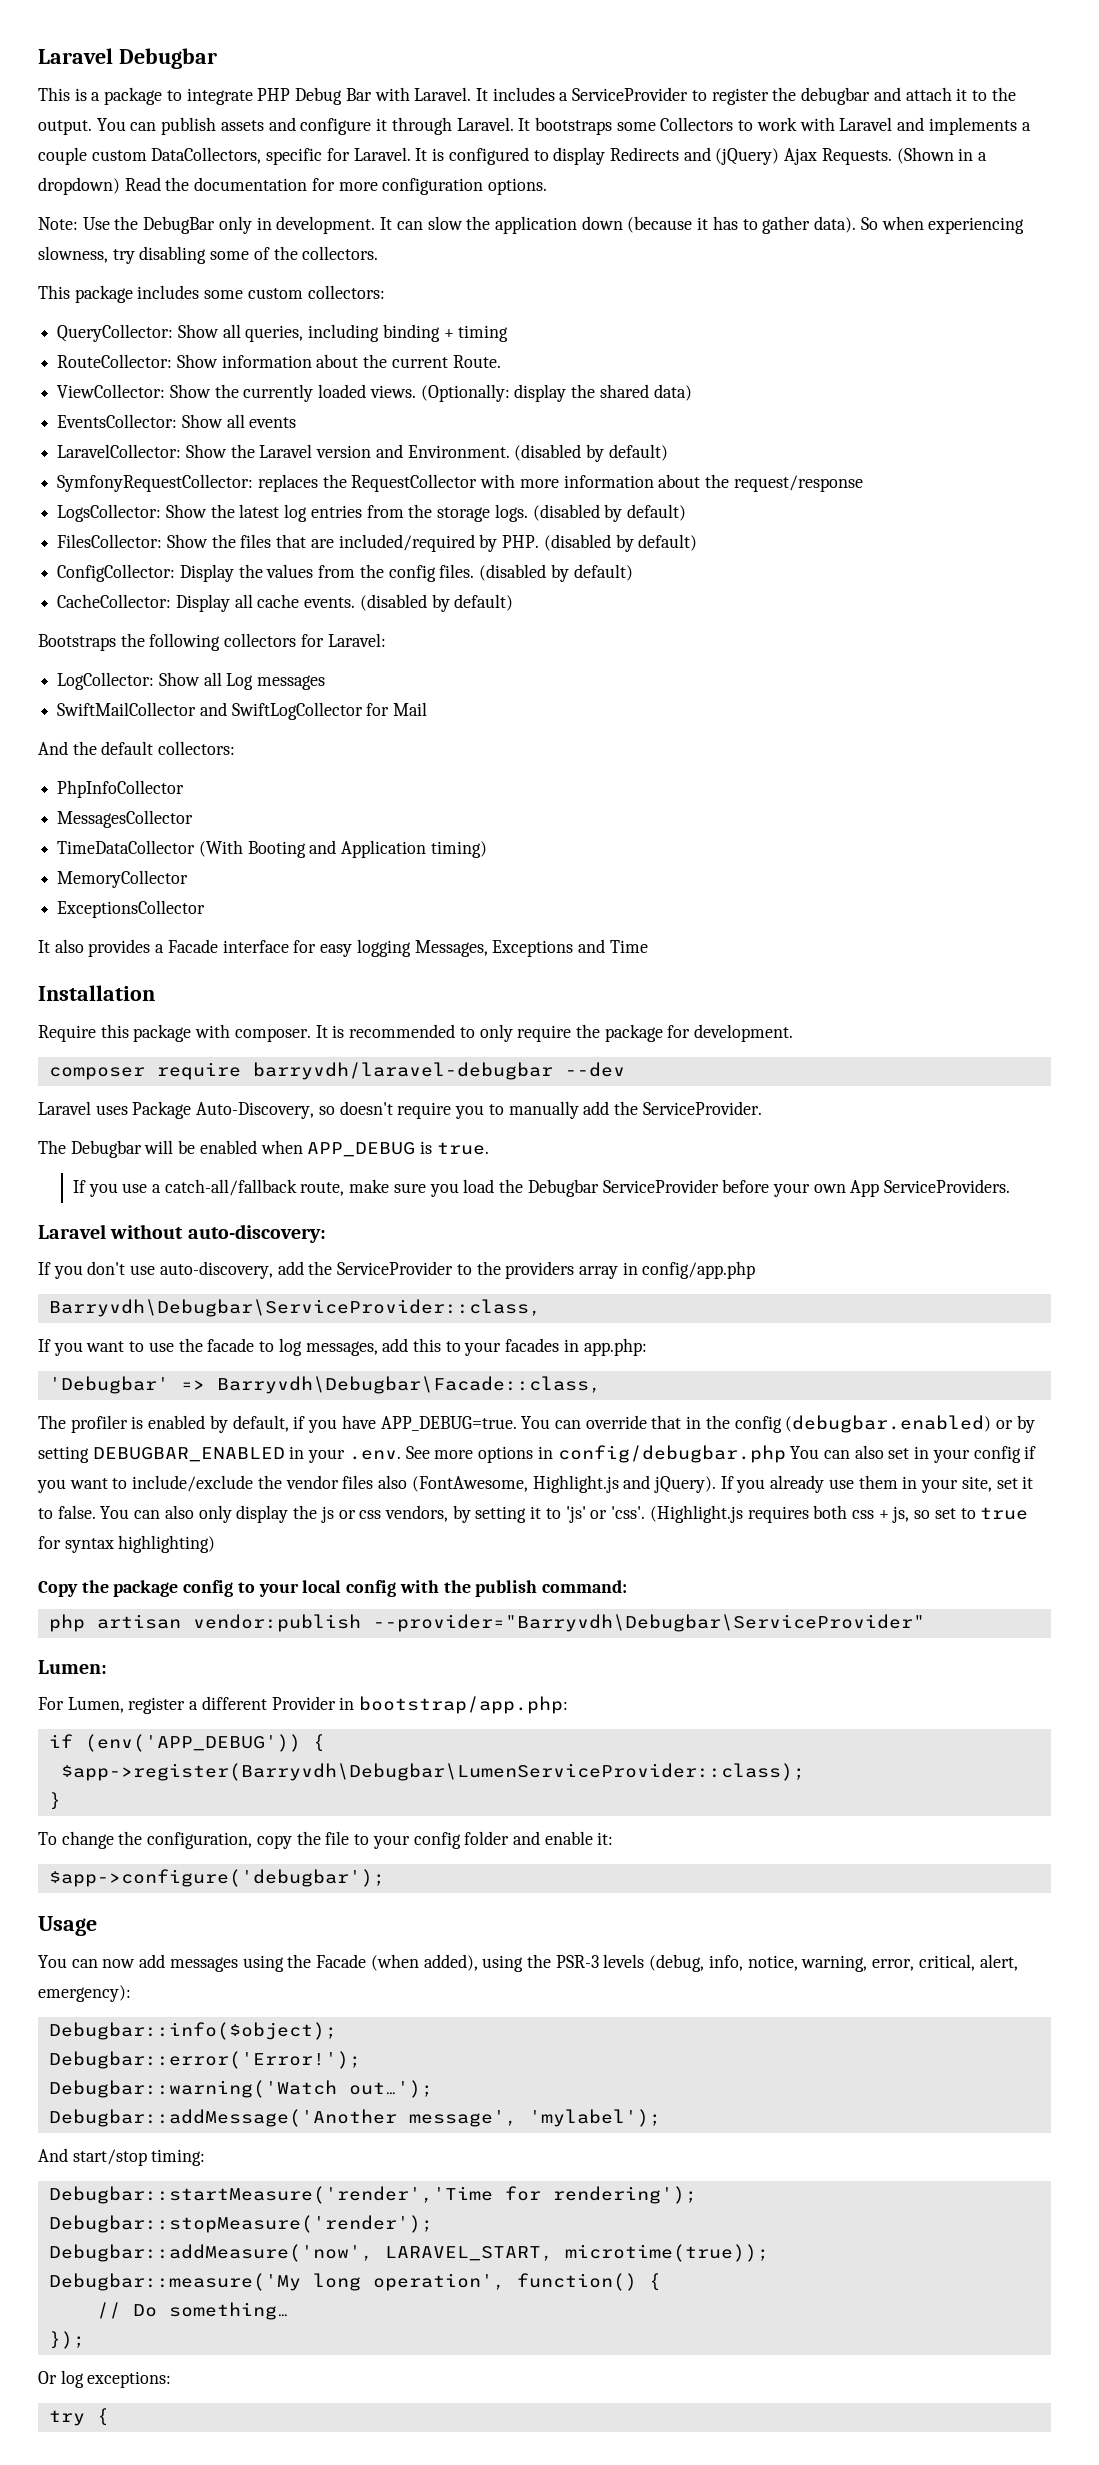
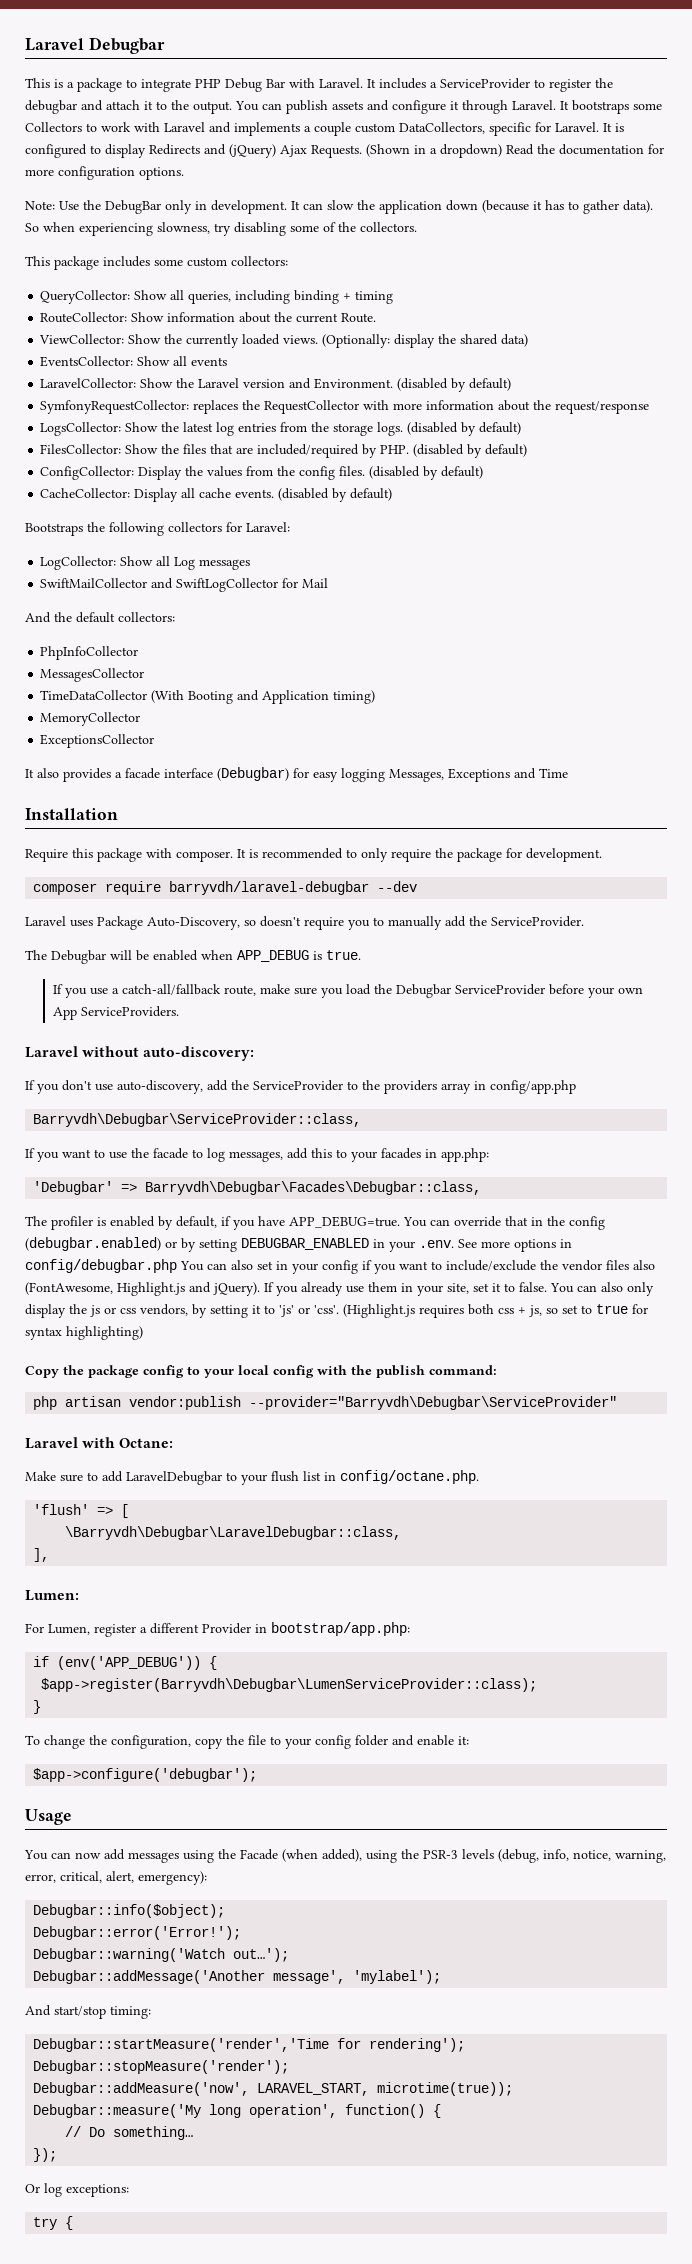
[167,939,289,953] Facade interface -> [125,767,289,781] facade interface (Debugbar)
[216,1376,601,1394] Barryvdh\Debugbar\Facade::class, -> [145,1181,482,1195] Barryvdh\Debugbar\Facades\Debugbar::class,
(925, 1623) none -> [25,1437,174,1449] [25,1470,479,1485] [33,1504,130,1518] [65,1526,402,1540] [33,1548,50,1562] // Laravel with Octane: // Make sure to add LaravelDebugbar to your flush list in config/octane.php. // 'flush' => [ // \Barryvdh\Debugbar\LaravelDebugbar::class, // ],

